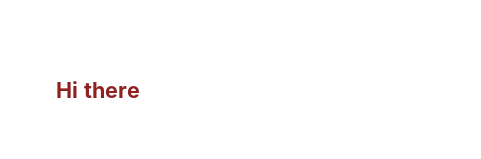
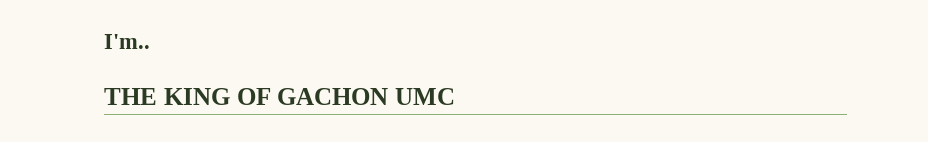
[56,81,140,98] Hi there -> [104,34,150,49] [104,88,455,105] I'm.. // THE KING OF GACHON UMC

